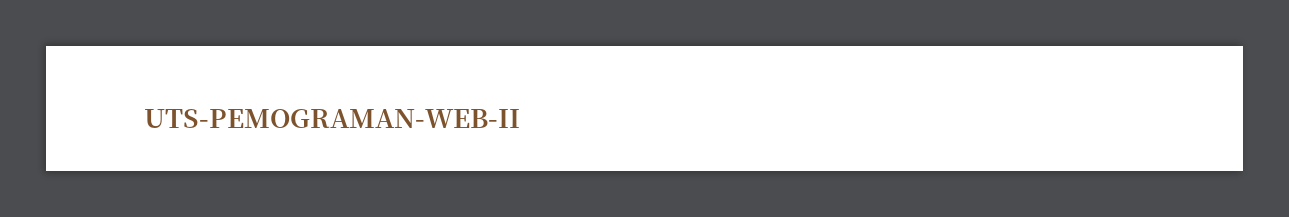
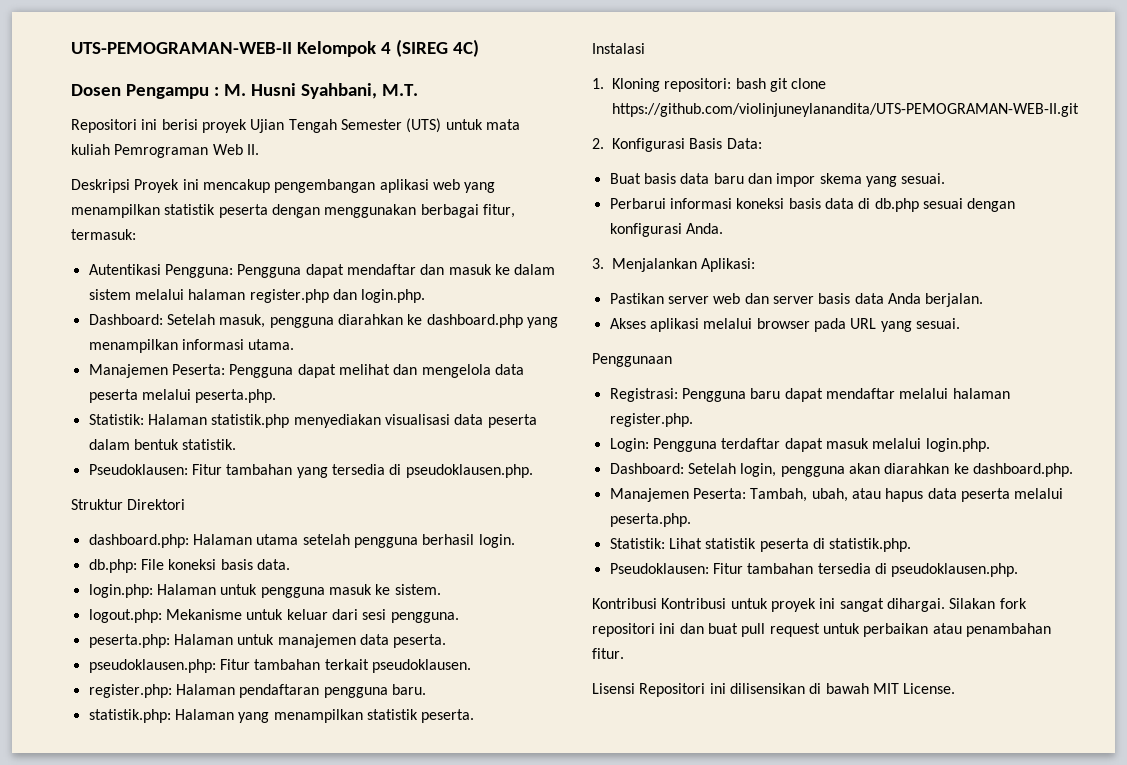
(520, 118) none -> [296,39,479,57] [71,83,418,99] [71,118,520,133] [71,144,259,158] [71,179,496,193] [71,204,515,218] [71,229,136,240] [88,264,556,278] [88,289,426,303] [88,314,558,328] [88,339,295,353] [88,364,524,378] [88,389,277,403] [88,414,537,428] [88,439,237,450] [88,464,533,478] [71,499,186,510] [88,534,515,548] [88,559,290,573] [88,584,441,598] [88,609,459,623] [88,634,447,648] [88,659,471,673] [88,684,426,698] [88,709,475,723] [592,43,645,54] [592,78,827,92] [612,103,1079,117] [592,138,762,152] [609,173,946,187] [609,198,1016,212] [609,223,723,237] [592,258,756,272] [609,293,984,307] [609,318,960,332] [592,353,672,367] [609,388,1010,402] [609,413,693,427] [609,438,990,452] [609,463,1073,477] [609,488,1064,502] [609,513,691,527] [609,538,912,552] [609,563,1019,577] [592,598,1027,612] [592,623,1051,637] [592,648,624,659] [592,683,956,697] Kelompok 4 (SIREG 4C) // Dosen Pengampu : M. Husni Syahbani, M.T. // Repositori ini berisi proyek Ujian Tengah Semester (UTS) untuk mata kuliah Pemrograman Web II. // Deskripsi Proyek ini mencakup pengembangan aplikasi web yang menampilkan statistik peserta dengan menggunakan berbagai fitur, termasuk: // Autentikasi Pengguna: Pengguna dapat mendaftar dan masuk ke dalam sistem melalui halaman register.php dan login.php. // Dashboard: Setelah masuk, pengguna diarahkan ke dashboard.php yang menampilkan informasi utama. // Manajemen Peserta: Pengguna dapat melihat dan mengelola data peserta melalui peserta.php. // Statistik: Halaman statistik.php menyediakan visualisasi data peserta dalam bentuk statistik. // Pseudoklausen: Fitur tambahan yang tersedia di pseudoklausen.php. // Struktur Direktori // dashboard.php: Halaman utama setelah pengguna berhasil login. // db.php: File koneksi basis data. // login.php: Halaman untuk pengguna masuk ke sistem. // logout.php: Mekanisme untuk keluar dari sesi pengguna. // peserta.php: Halaman untuk manajemen data peserta. // pseudoklausen.php: Fitur tambahan terkait pseudoklausen. // register.php: Halaman pendaftaran pengguna baru. // statistik.php: Halaman yang menampilkan statistik peserta. // Instalasi // 1. Kloning repositori: bash git clone https://github.com/violinjuneylanandita/UTS-PEMOGRAMAN-WEB-II.git // 2. Konfigurasi Basis Data: // Buat basis data baru dan impor skema yang sesuai. // Perbarui informasi koneksi basis data di db.php sesuai dengan konfigurasi Anda. // 3. Menjalankan Aplikasi: // Pastikan server web dan server basis data Anda berjalan. // Akses aplikasi melalui browser pada URL yang sesuai. // Penggunaan // Registrasi: Pengguna baru dapat mendaftar melalui halaman register.php. // Login: Pengguna terdaftar dapat masuk melalui login.php. // Dashboard: Setelah login, pengguna akan diarahkan ke dashboard.php. // Manajemen Peserta: Tambah, ubah, atau hapus data peserta melalui peserta.php. // Statistik: Lihat statistik peserta di statistik.php. // Pseudoklausen: Fitur tambahan tersedia di pseudoklausen.php. // Kontribusi Kontribusi untuk proyek ini sangat dihargai. Silakan fork repositori ini dan buat pull request untuk perbaikan atau penambahan fitur. // Lisensi Repositori ini dilisensikan di bawah MIT License.

